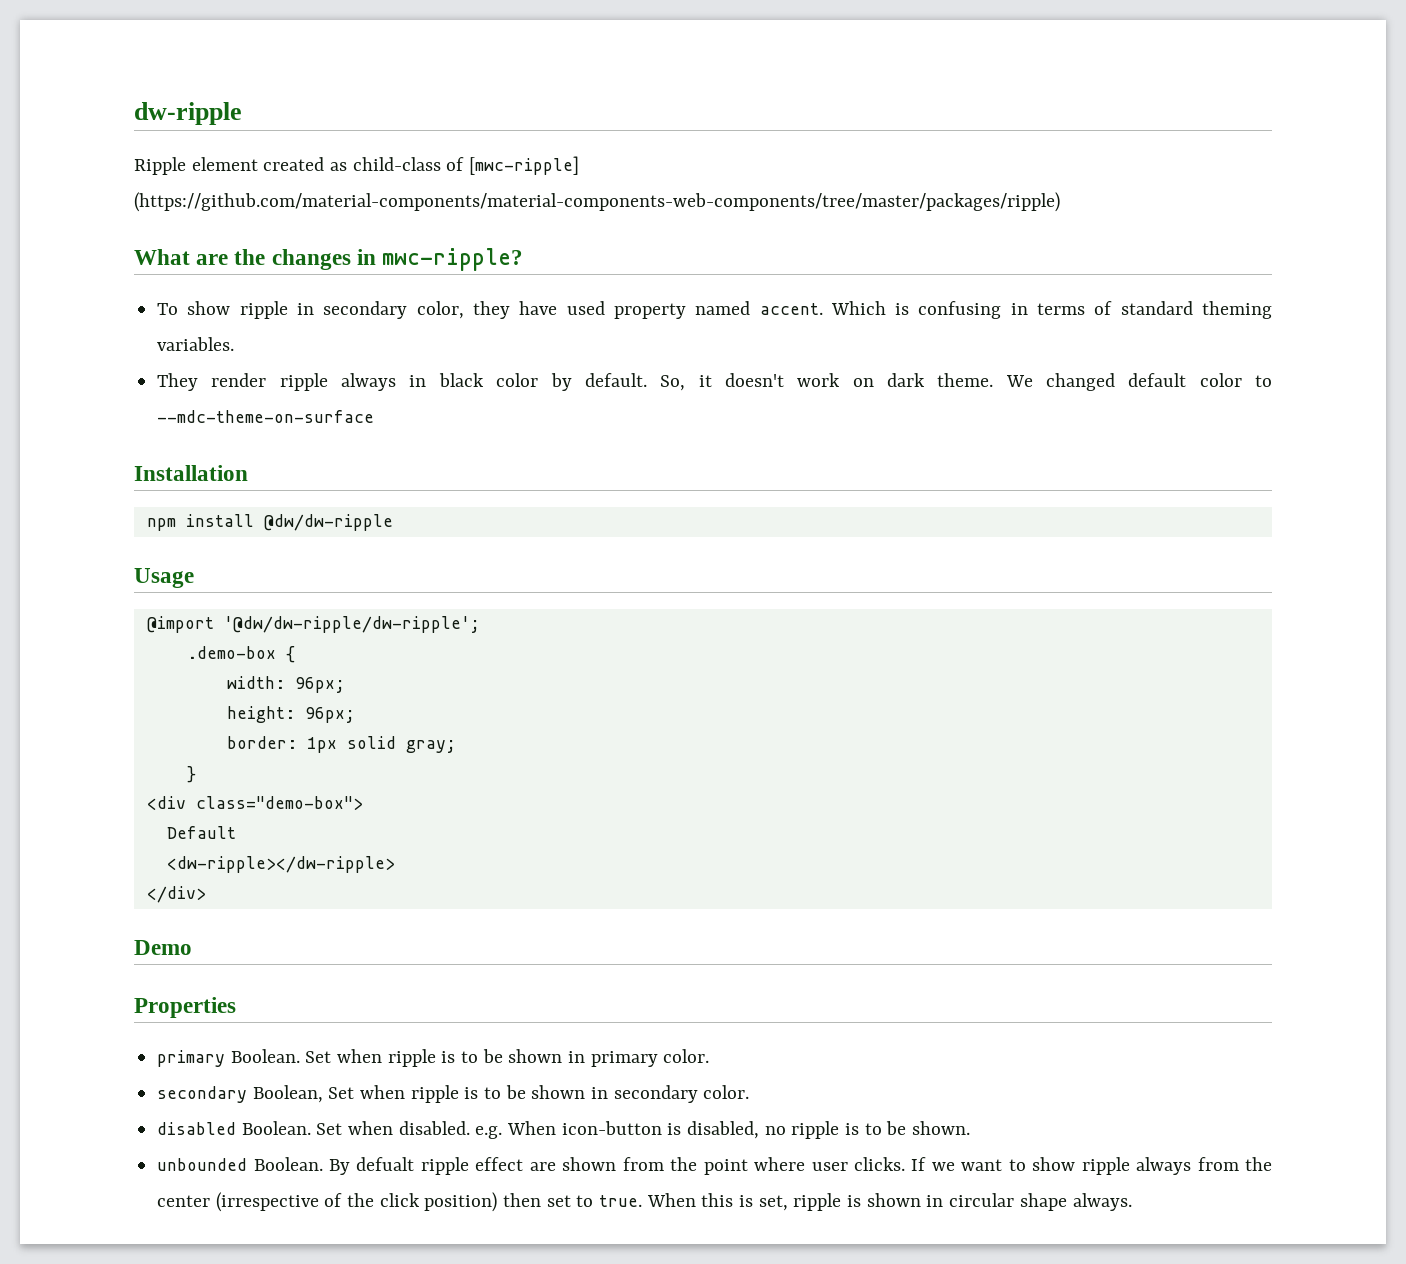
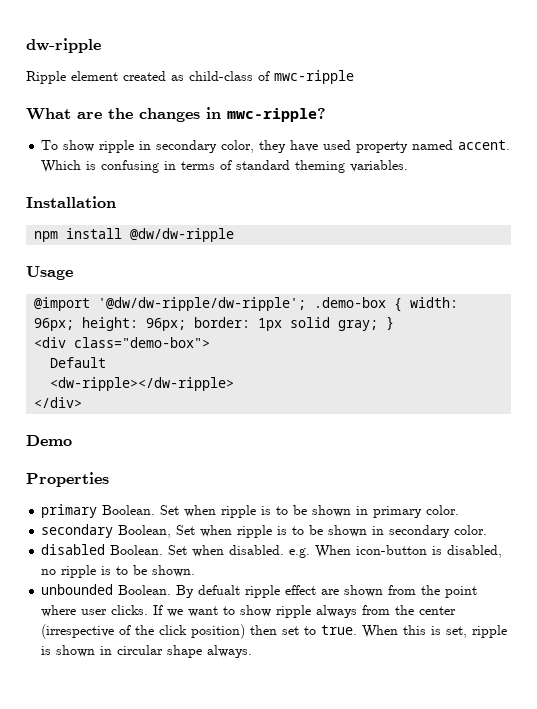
[469,156,580,175] [134,192,1060,212] [mwc-ripple] (https://github.com/material-components/material-components-web-components/tree/master/packages/ripple) -> [274,70,354,84] mwc-ripple
[157,373,1273,391] [157,410,375,423] // They render ripple always in black color by default. So, it doesn't work on dark theme. We changed default color to --mdc-theme-on-surface -> (409, 166) none
(480, 624) // -> (307, 304) none
(295, 654) // -> (403, 305) none
(345, 685) // -> (75, 324) none
(355, 715) // -> (187, 324) none
(456, 746) // -> (379, 325) none

